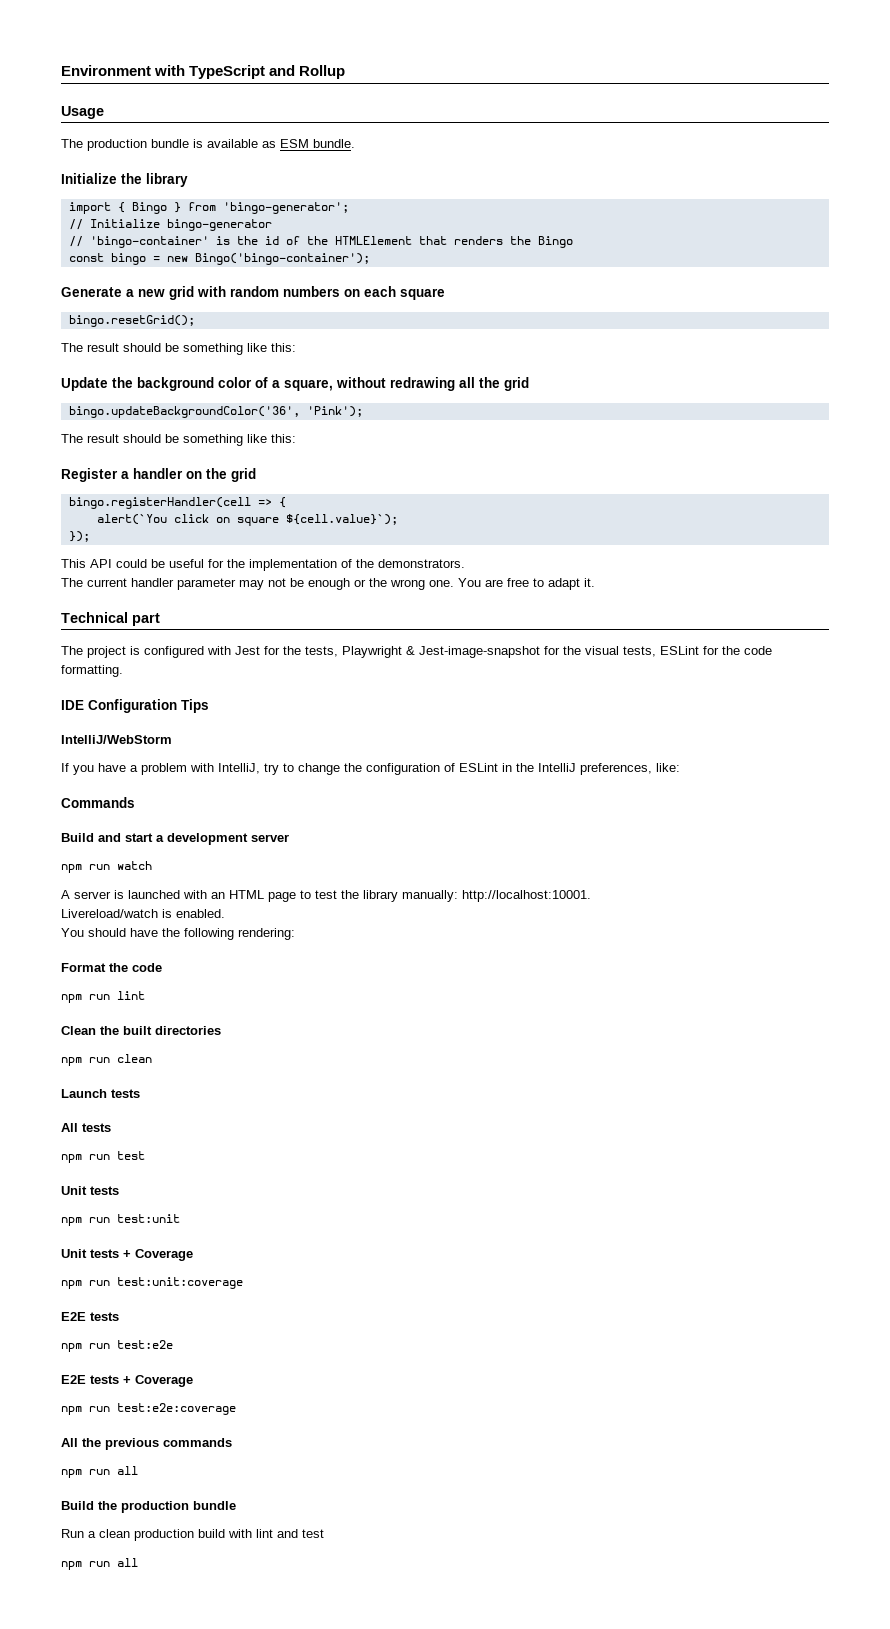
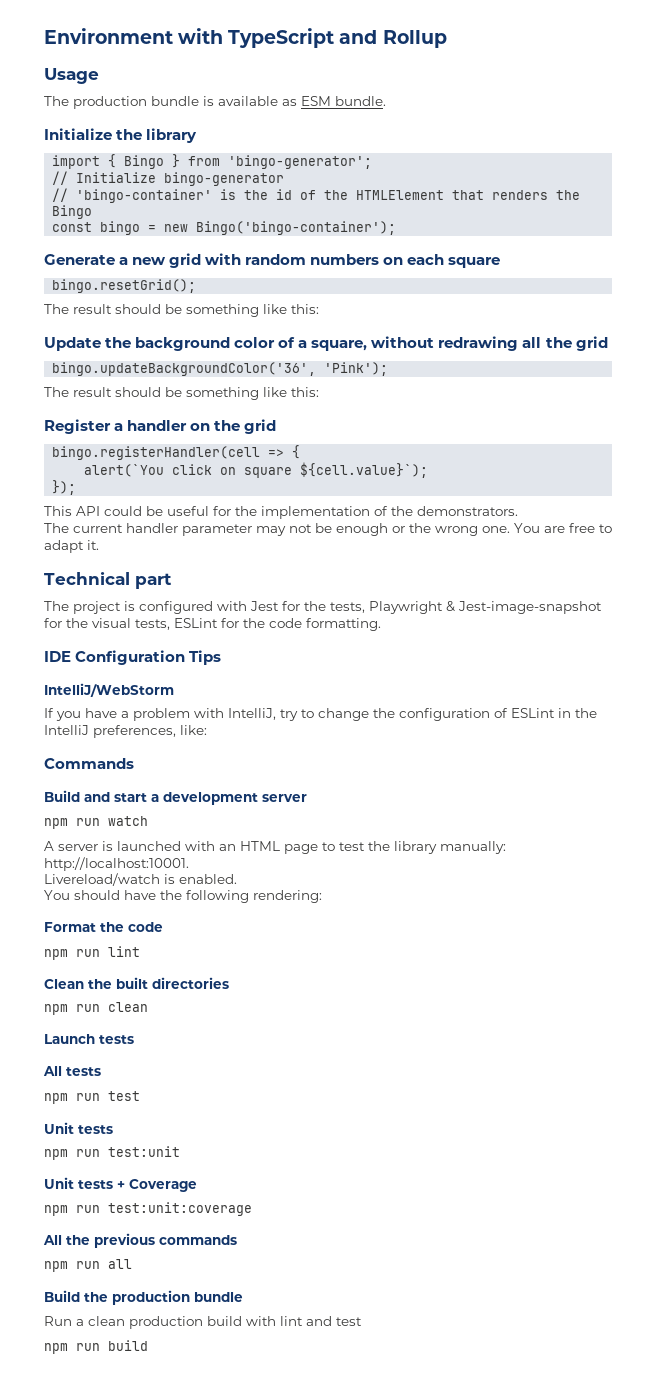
[61,1312,119,1321] [61,1340,173,1352] [61,1375,193,1387] [61,1403,236,1415] // E2E tests // npm run test:e2e // E2E tests + Coverage // npm run test:e2e:coverage -> (252, 1209) none
[117,1558,138,1567] all -> [108,1340,148,1351] build

